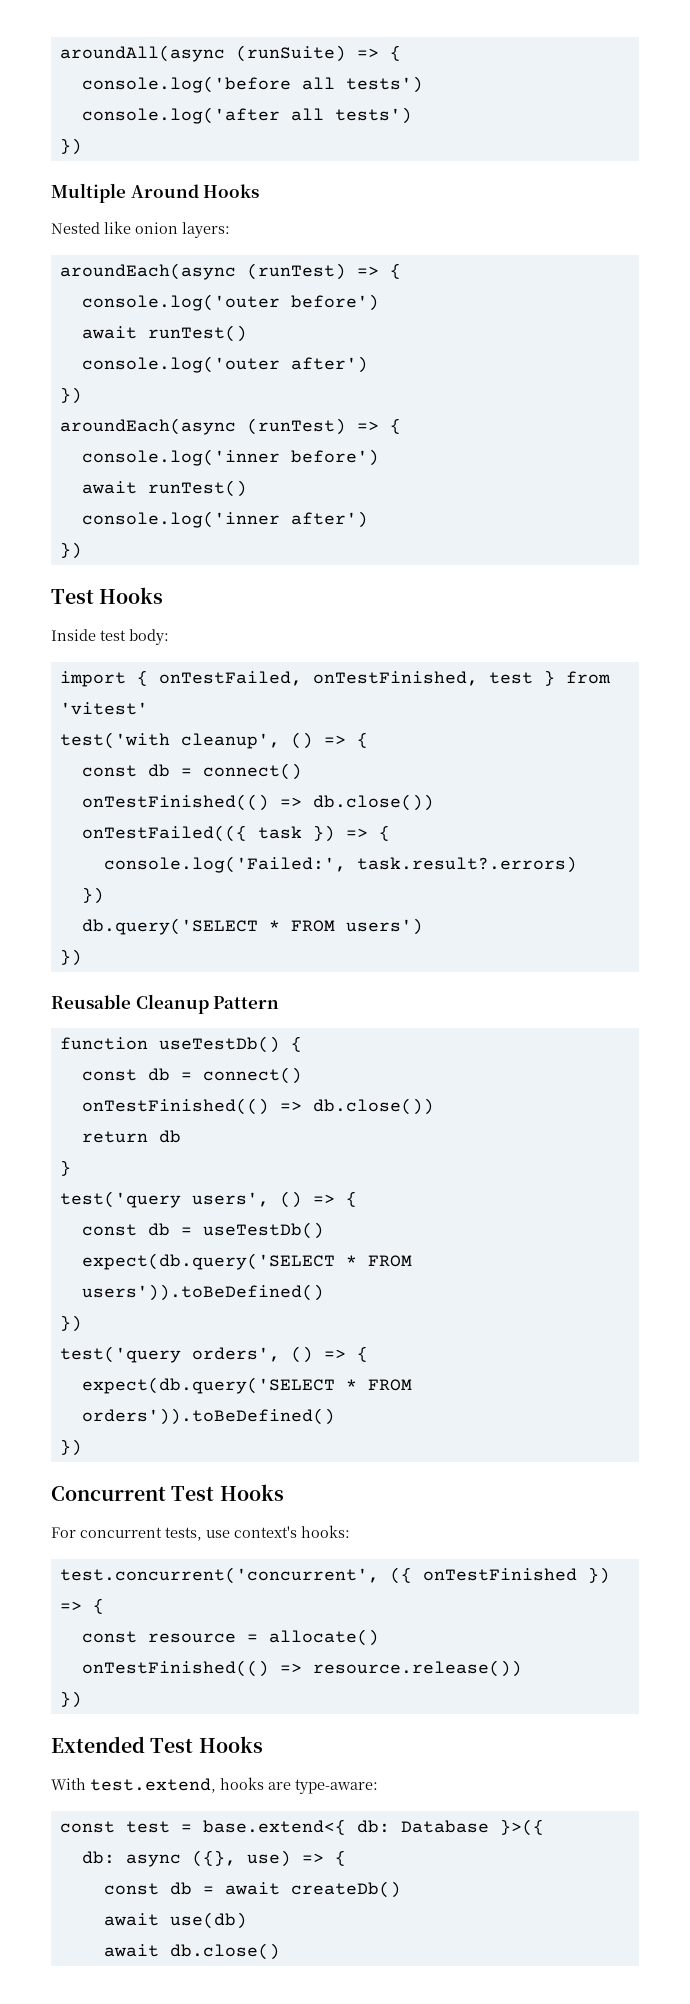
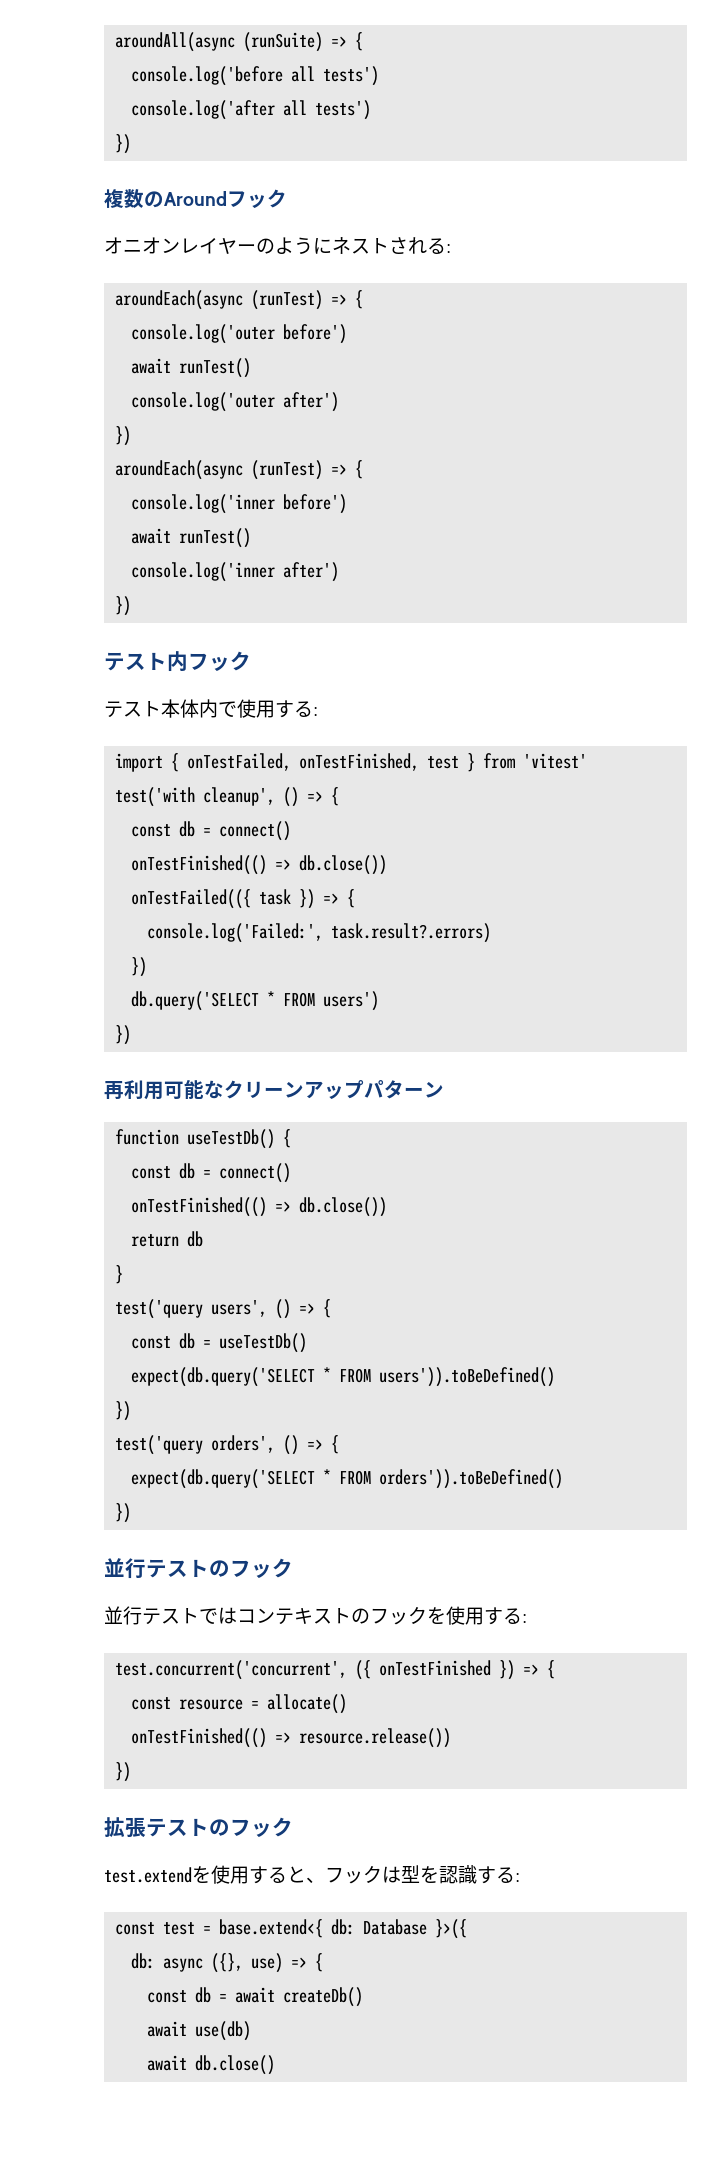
[51,183,260,203] [51,221,230,238] Multiple Around Hooks // Nested like onion layers: -> [104,189,287,208] [104,237,451,255] 複数のAroundフック // オニオンレイヤーのようにネストされる:
[51,587,164,604] [51,629,169,645] Test Hooks // Inside test body: -> [104,651,251,672] [104,699,318,718] テスト内フック // テスト本体内で使用する:
[51,994,280,1014] Reusable Cleanup Pattern -> [104,1080,444,1100] 再利用可能なクリーンアップパターン
[51,1484,284,1501] [51,1525,350,1541] Concurrent Test Hooks // For concurrent tests, use context's hooks: -> [104,1558,293,1579] [104,1606,527,1625] 並行テストのフック // 並行テストではコンテキストのフックを使用する:
[51,1736,263,1753] [51,1777,378,1794] Extended Test Hooks // With test.extend, hooks are type-aware: -> [104,1817,293,1838] [104,1865,520,1884] 拡張テストのフック // test.extendを使用すると、フックは型を認識する:

